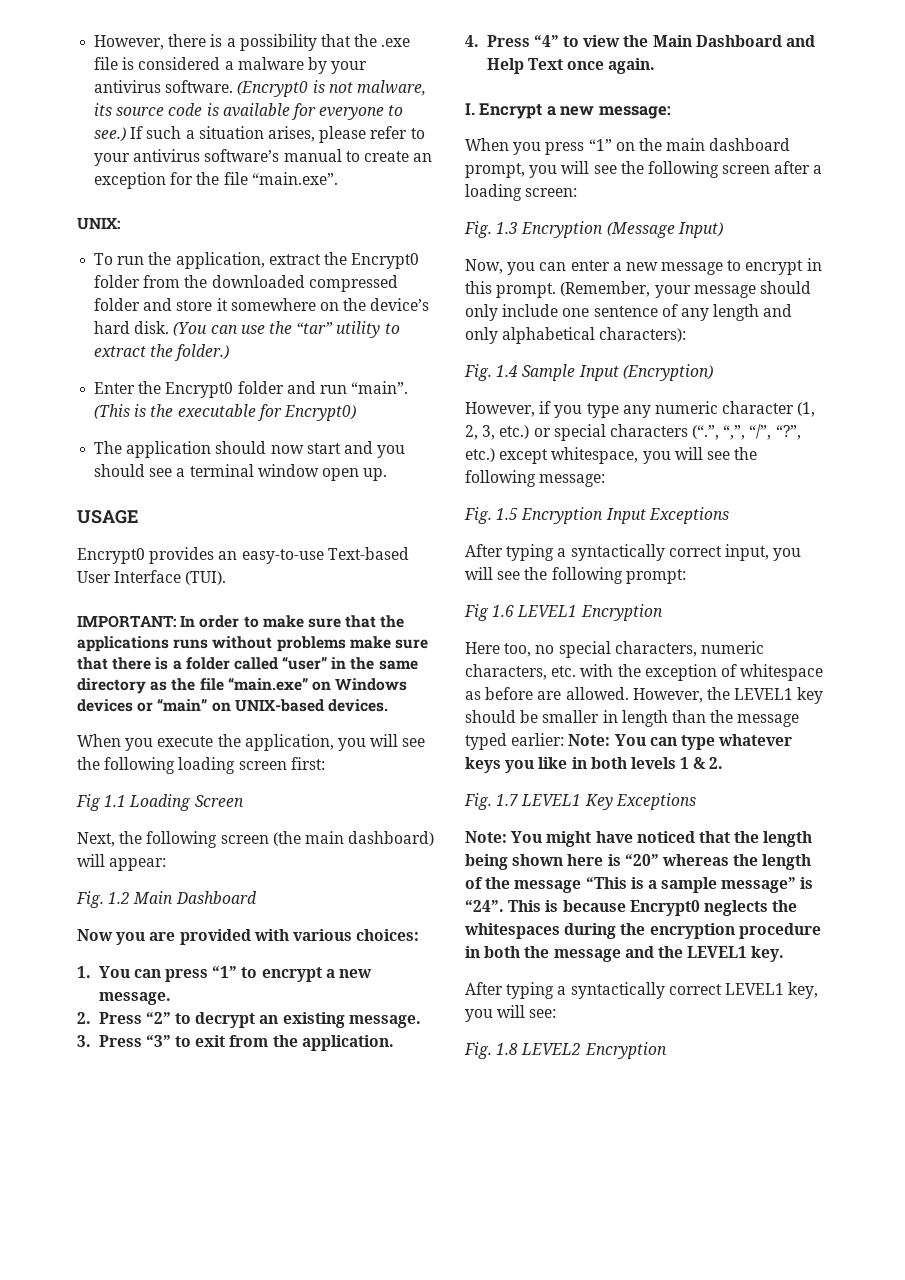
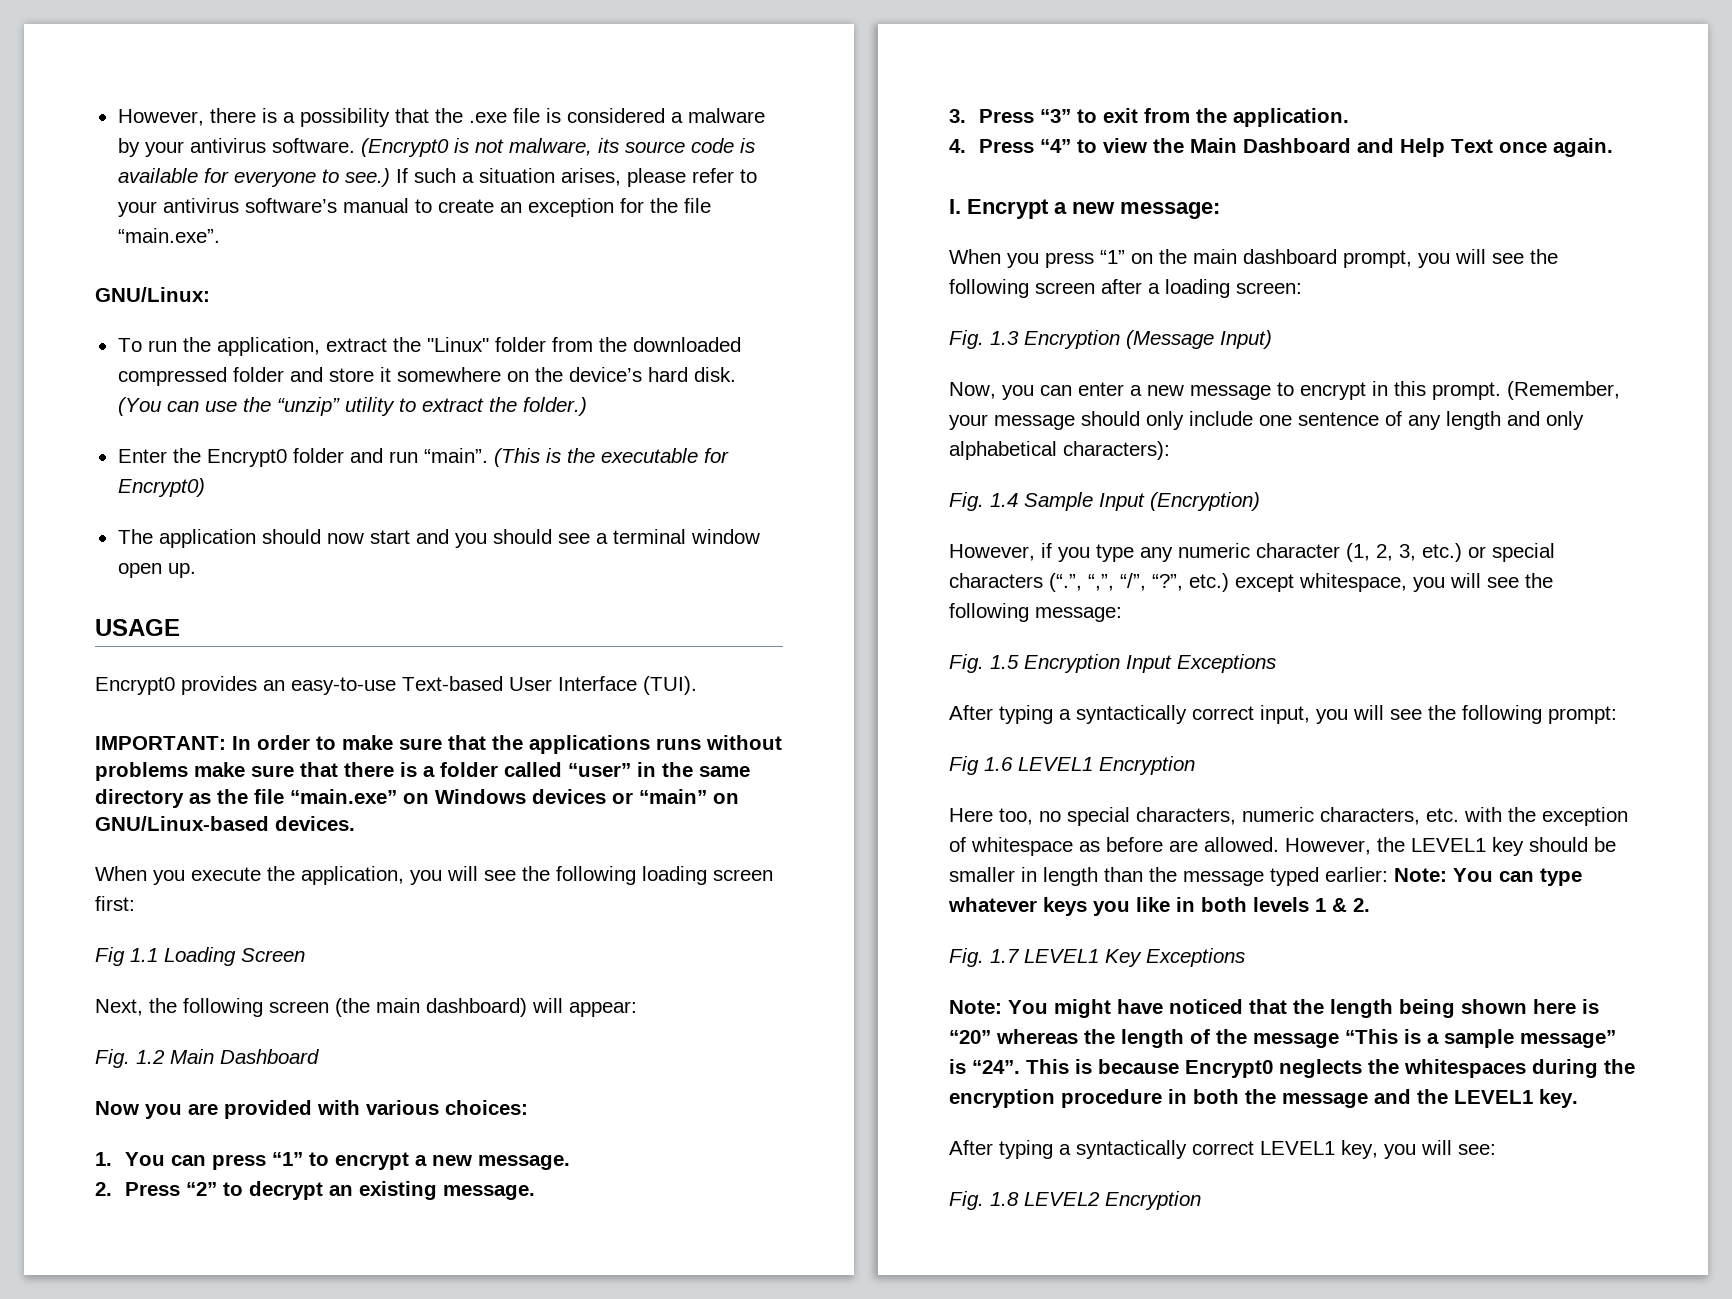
[77,217,120,230] UNIX: -> [95,287,210,302] GNU/Linux:
[351,253,420,269] Encrypt0 -> [426,337,489,352] "Linux"
[296,322,334,334] “tar” -> [276,397,340,416] “unzip”
[234,699,324,712] UNIX-based -> [95,816,269,831] GNU/Linux-based

